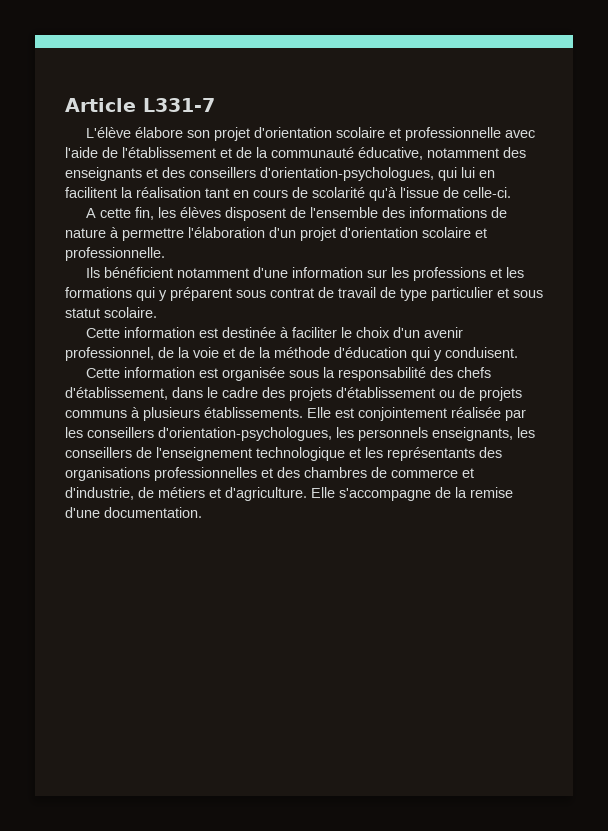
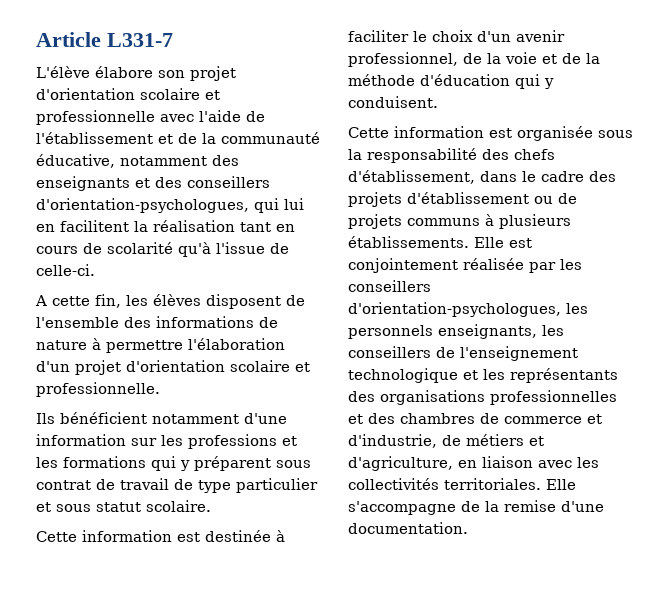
[225,487,307,501] d'agriculture. -> [348,456,599,471] [348,478,541,490] d'agriculture, en liaison avec les collectivités territoriales.

